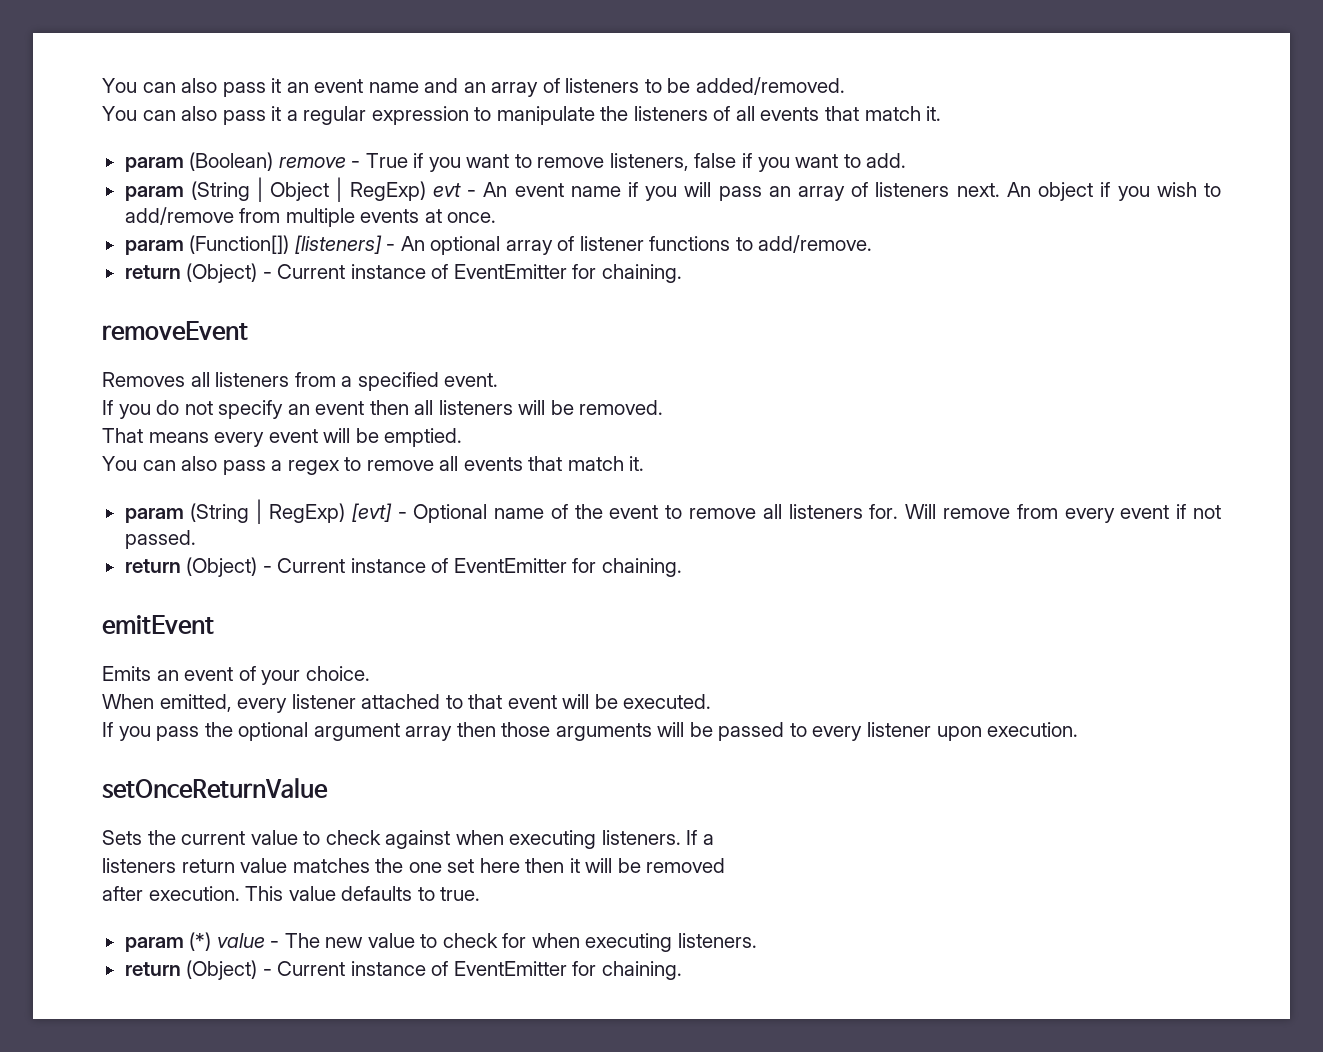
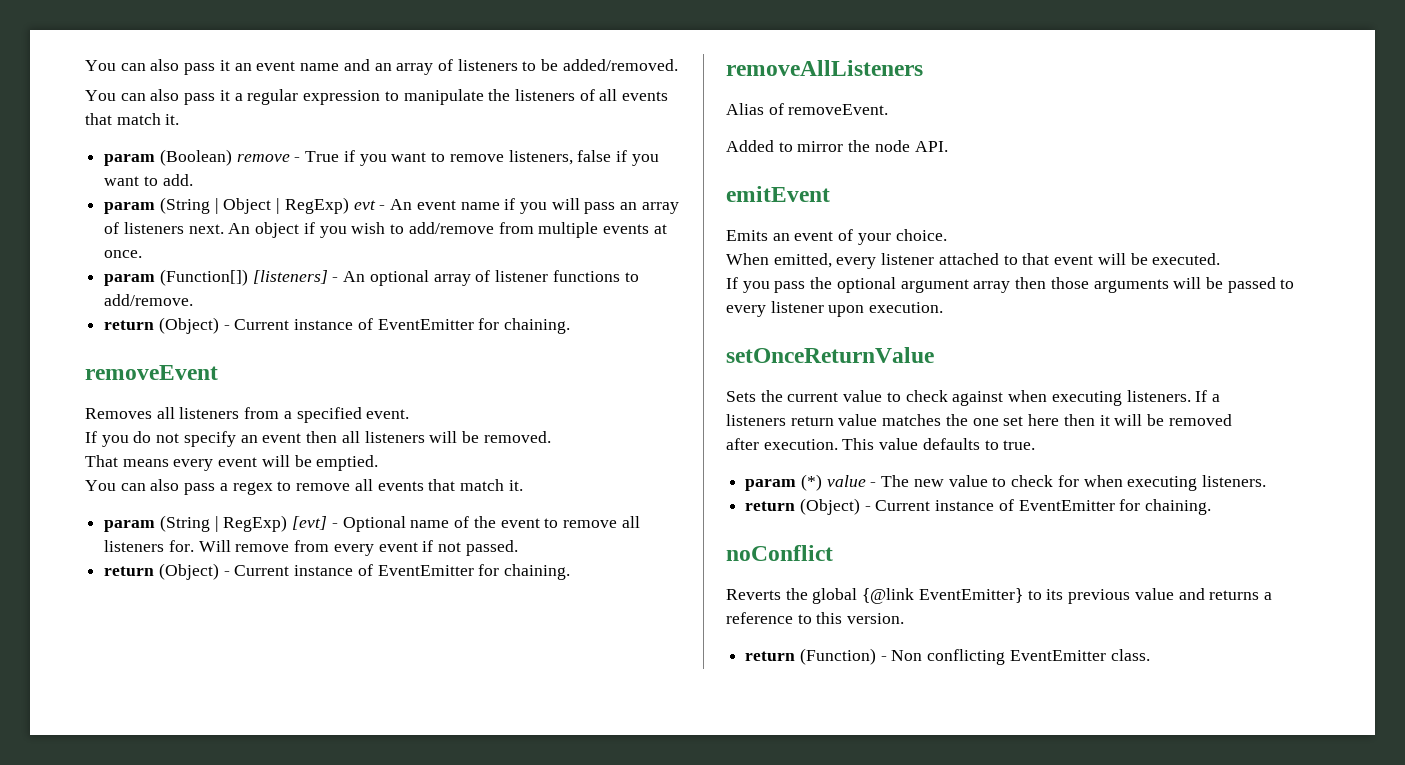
(682, 567) none -> [726,60,923,76] [726,103,889,115] [726,140,948,152] // removeAllListeners // Alias of removeEvent. // Added to mirror the node API.
(682, 970) none -> [726,545,833,561] [726,588,1272,604] [726,612,905,624] [745,648,1150,665] // noConflict // Reverts the global {@link EventEmitter} to its previous value and returns a reference to this version. // return (Function) - Non conflicting EventEmitter class.

